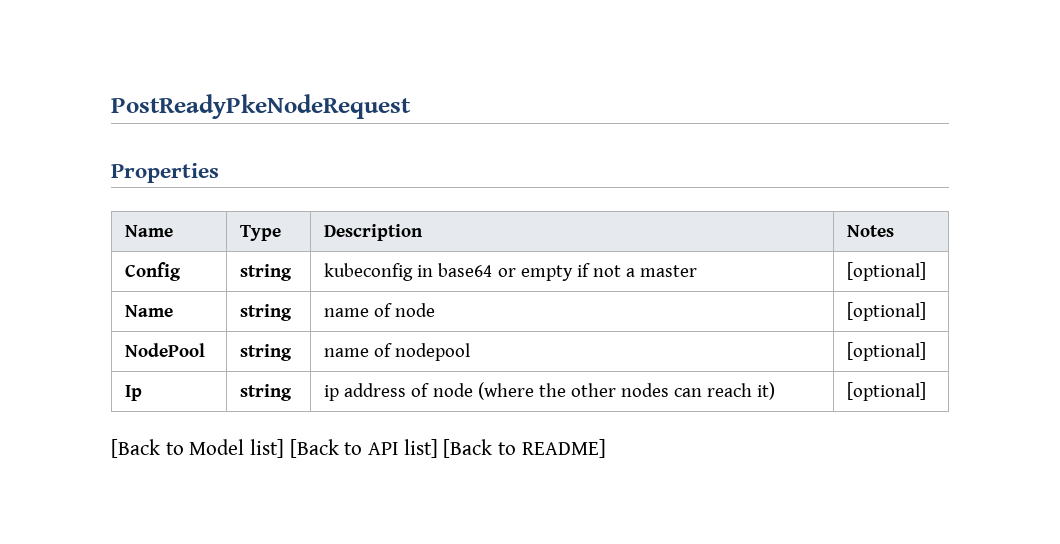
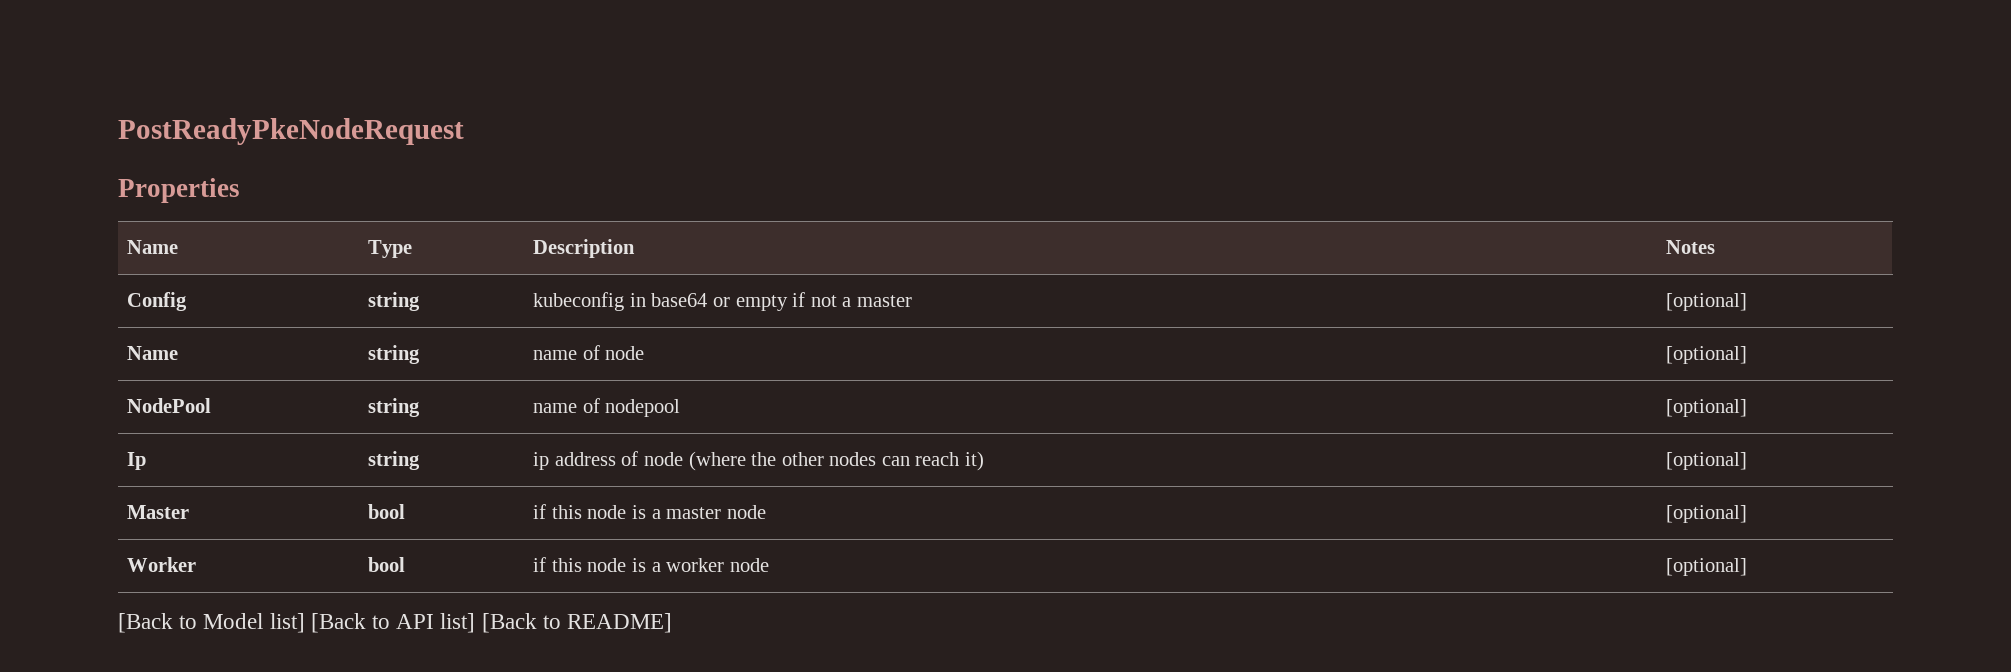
(927, 391) none -> [127,505,190,519] [368,504,406,519] [533,504,766,519] [1666,505,1748,523] [127,557,197,572] [368,557,406,572] [533,557,769,572] [1666,558,1748,576] // Master | bool | if this node is a master node | [optional] // Worker | bool | if this node is a worker node | [optional]

